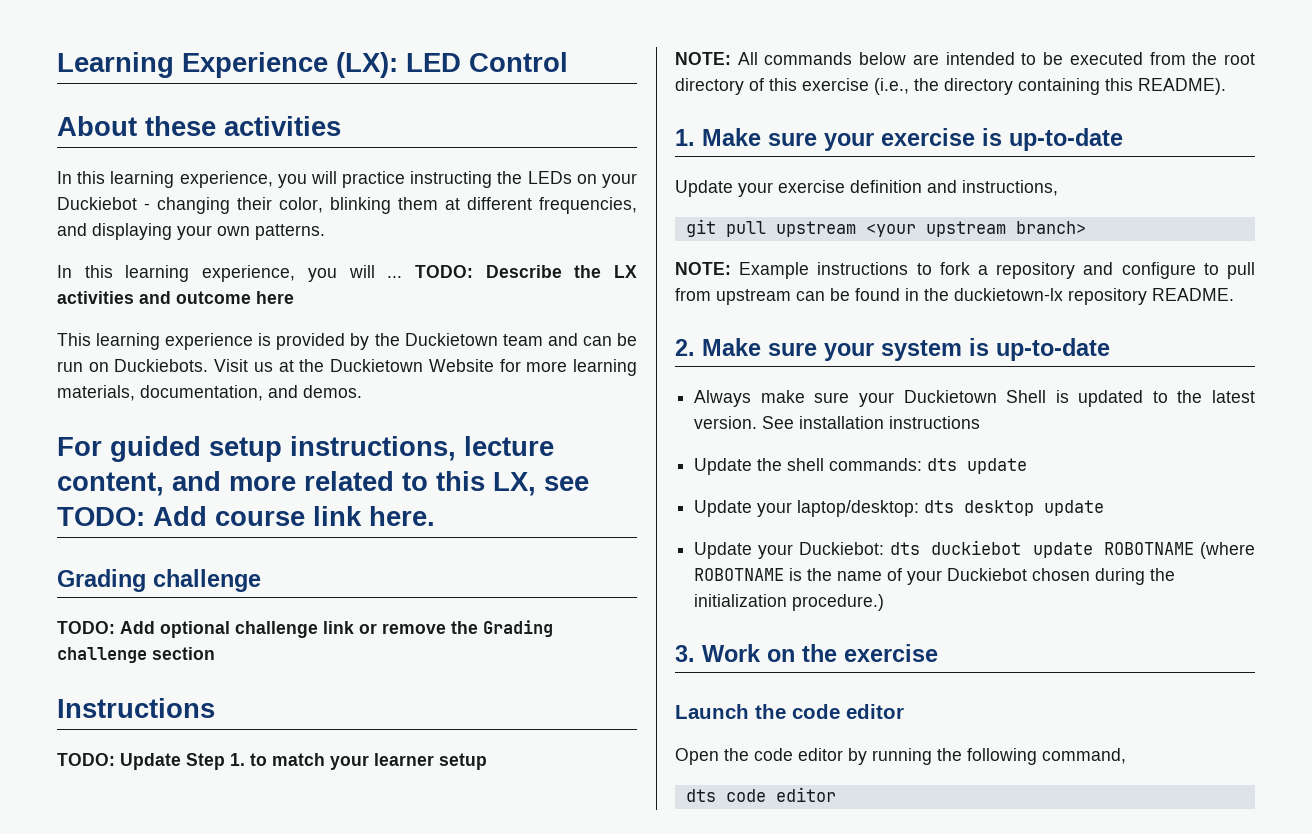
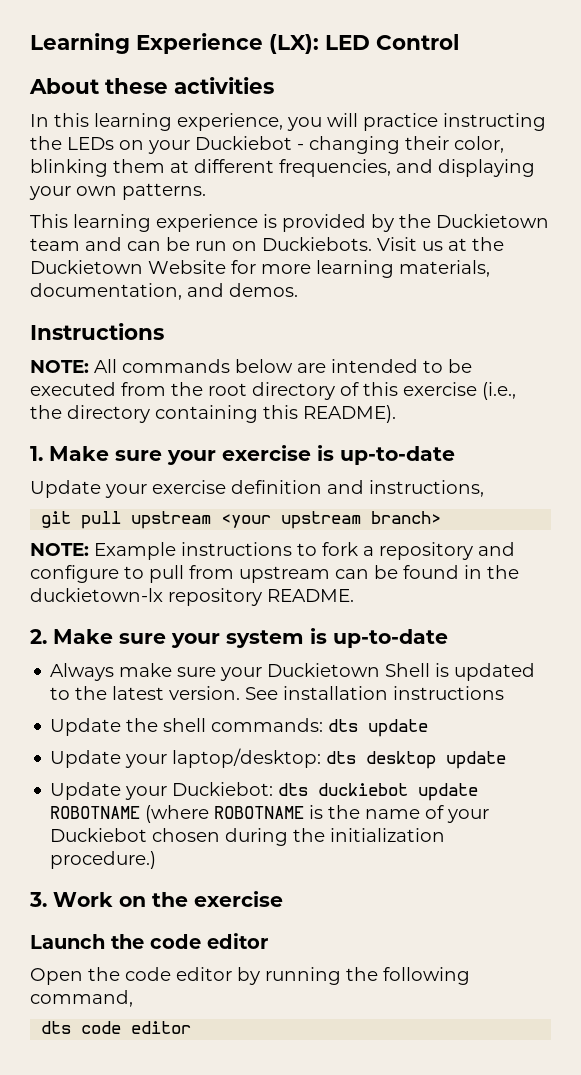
[57,265,637,282] [57,291,294,304] // In this learning experience, you will ... TODO: Describe the LX activities and outcome here -> (206, 191) none
[57,436,554,462] [57,471,589,496] [57,506,435,526] [57,569,261,592] [57,620,553,638] [57,647,215,663] [57,698,215,718] [57,753,487,770] For guided setup instructions, lecture content, and more related to this LX, see TODO: Add course link here. // Grading challenge // TODO: Add optional challenge link or remove the Grading challenge section // Instructions // TODO: Update Step 1. to match your learner setup -> [30,323,164,340] Instructions

